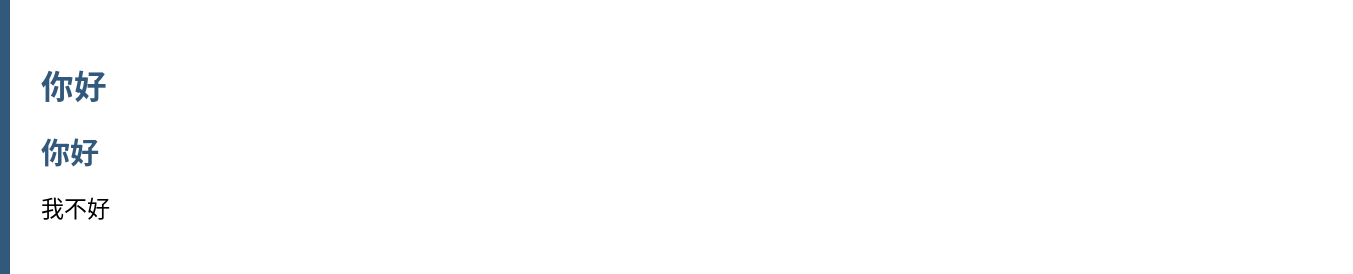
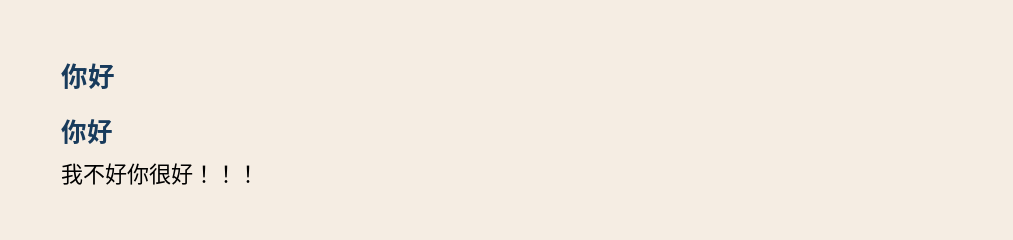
(110, 208) none -> [127,163,259,185] 你很好！！！

